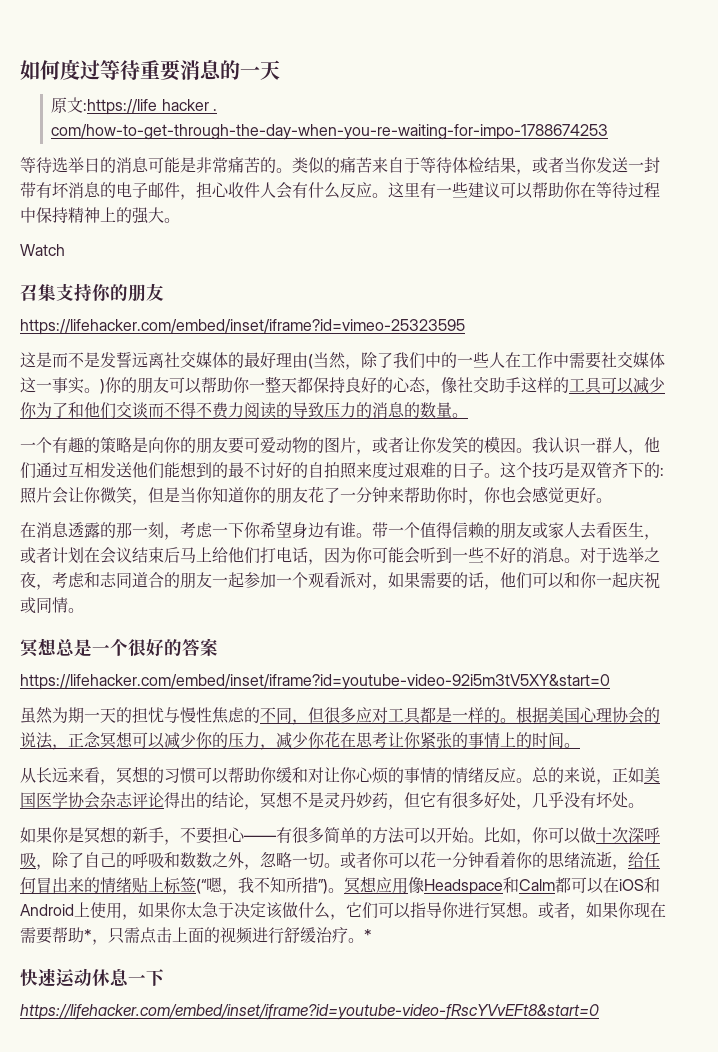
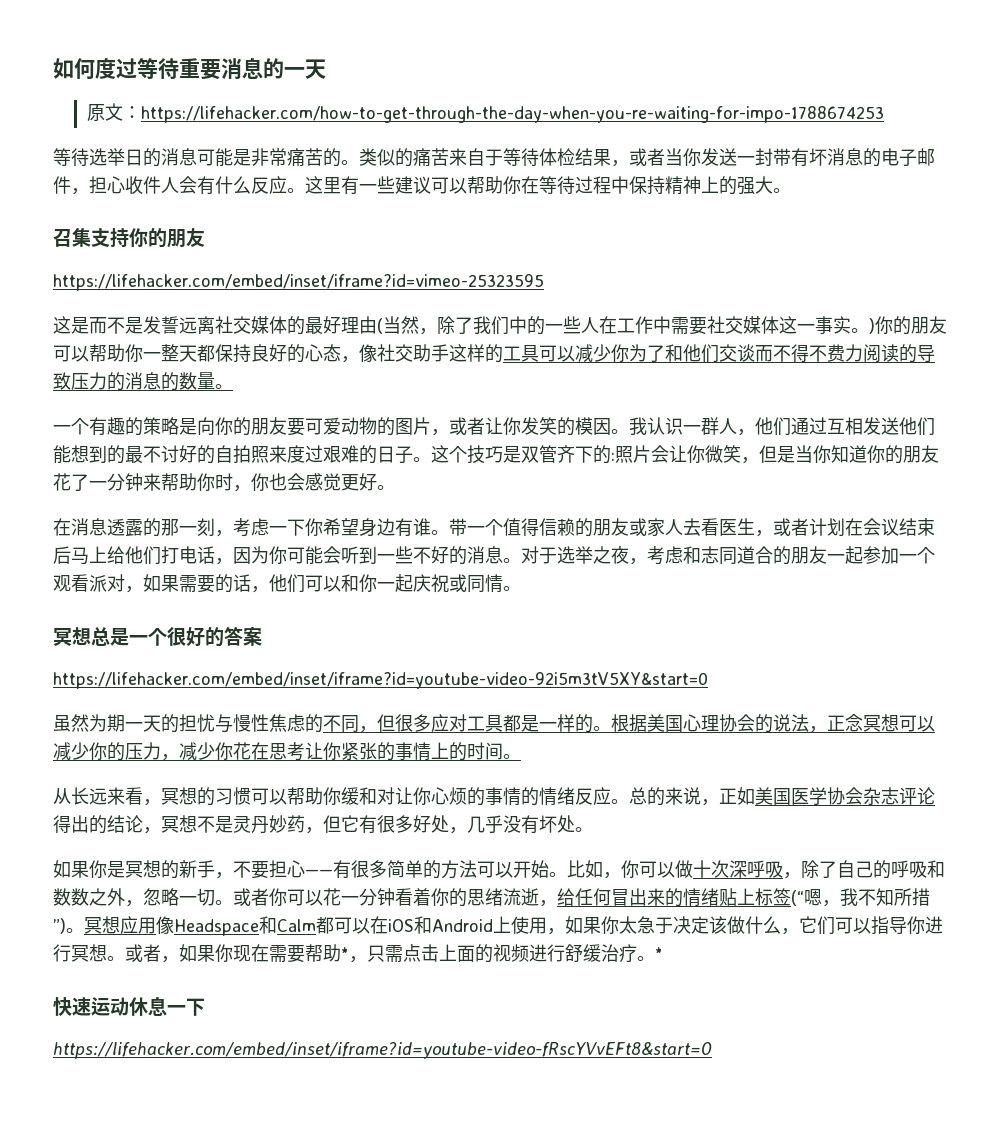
[83,99,217,115] [51,124,609,140] :https://life hacker . com/how-to-get-through-the-day-when-you-re-waiting-for-impo-1788674253 -> [122,106,884,123] ：https://lifehacker.com/how-to-get-through-the-day-when-you-re-waiting-for-impo-1788674253
[20,244,65,256] // Watch -> (791, 190) none

